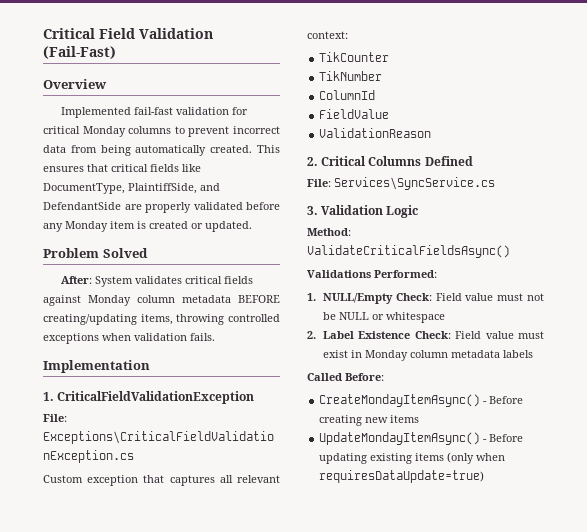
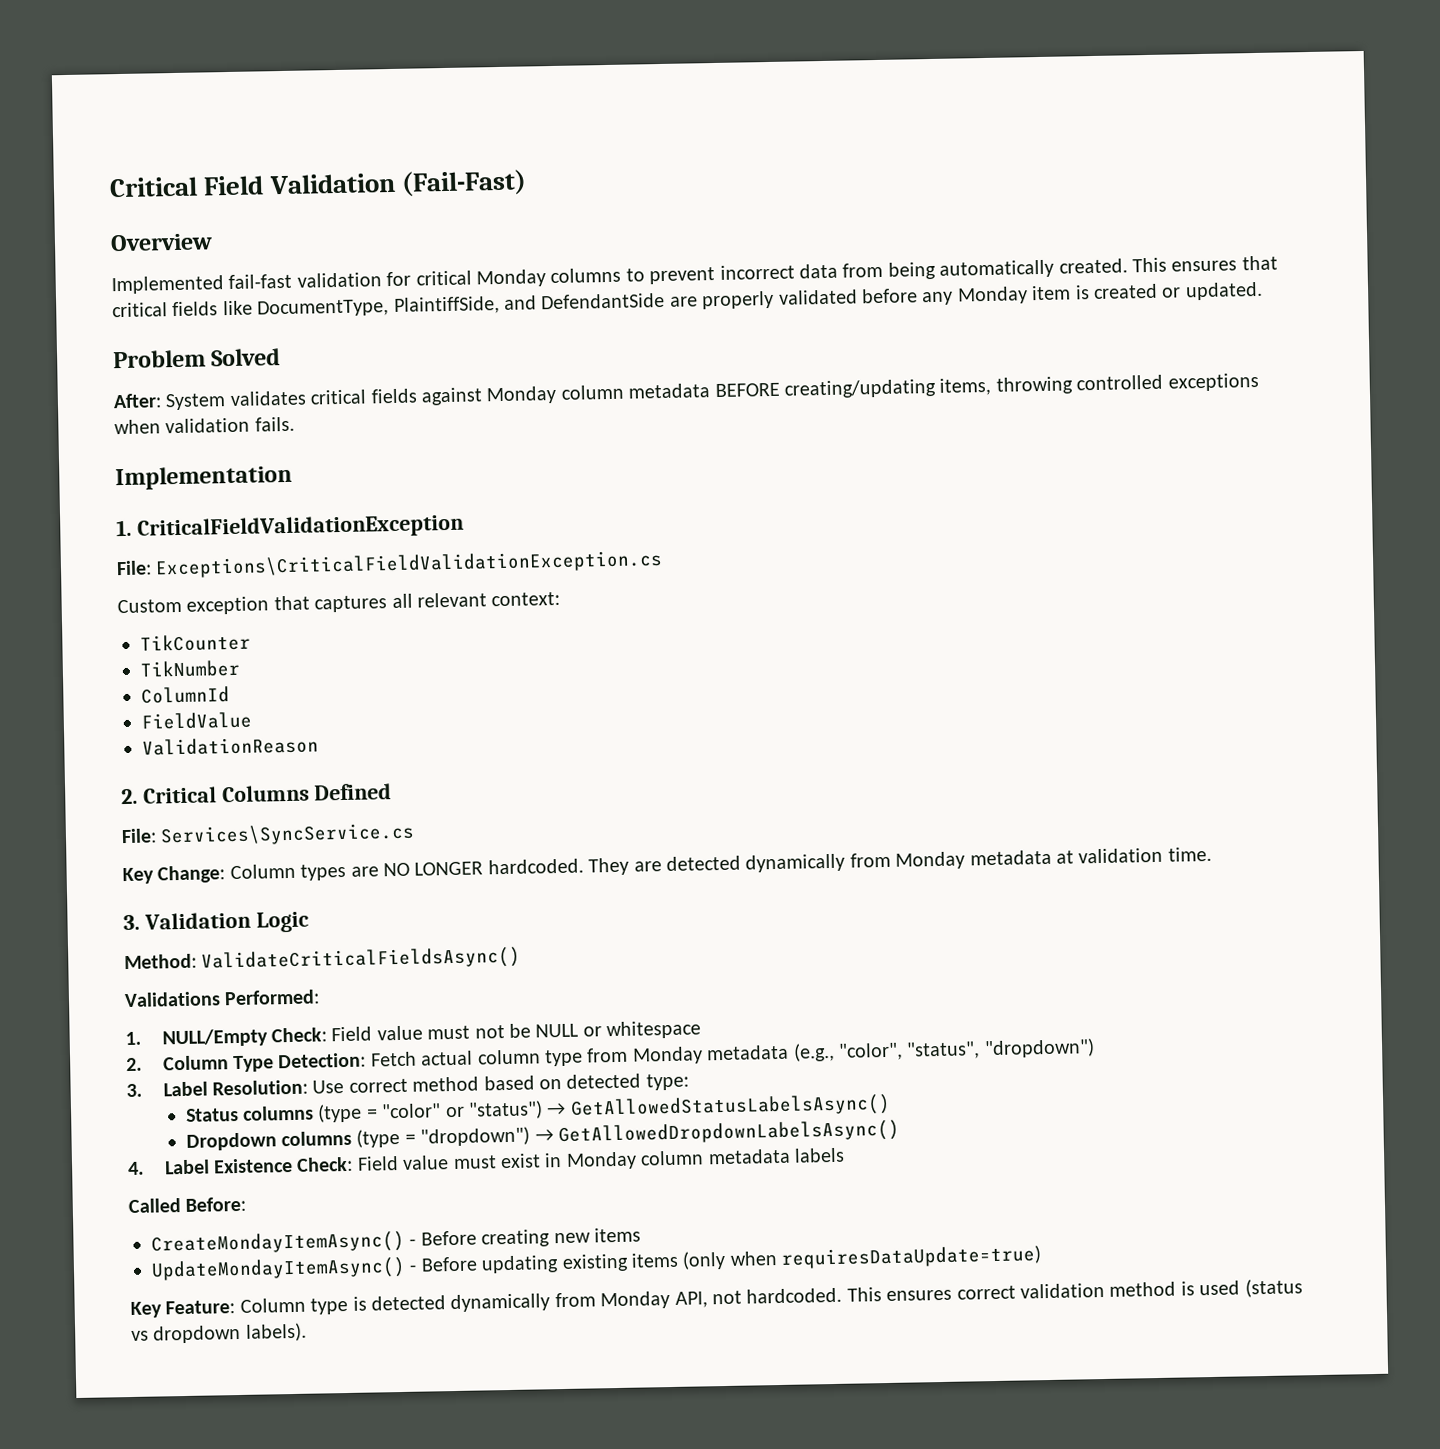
(495, 183) none -> [122,846,1212,885] // Key Change: Column types are NO LONGER hardcoded. They are detected dynamically from Monday metadata at validation time.
(316, 335) none -> [162,1038,1095,1073] [126,1073,689,1098] [185,1093,891,1123] [185,1119,901,1151] [127,1161,144,1176] Column Type Detection: Fetch actual column type from Monday metadata (e.g., "color", "status", "dropdown") // 3. Label Resolution: Use correct method based on detected type: // Status columns (type = "color" or "status") → GetAllowedStatusLabelsAsync() // Dropdown columns (type = "dropdown") → GetAllowedDropdownLabelsAsync() // 4.
(485, 476) none -> [130,1278,1303,1318] [131,1322,307,1344] // Key Feature: Column type is detected dynamically from Monday API, not hardcoded. This ensures correct validation method is used (status vs dropdown labels).

